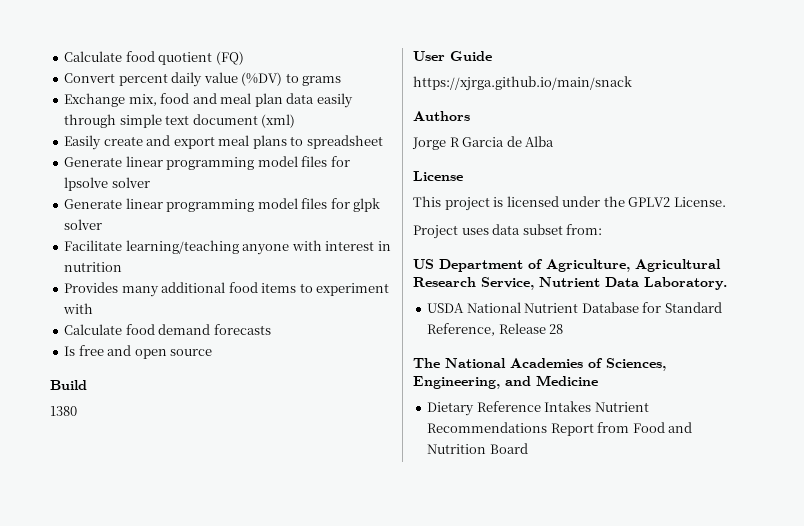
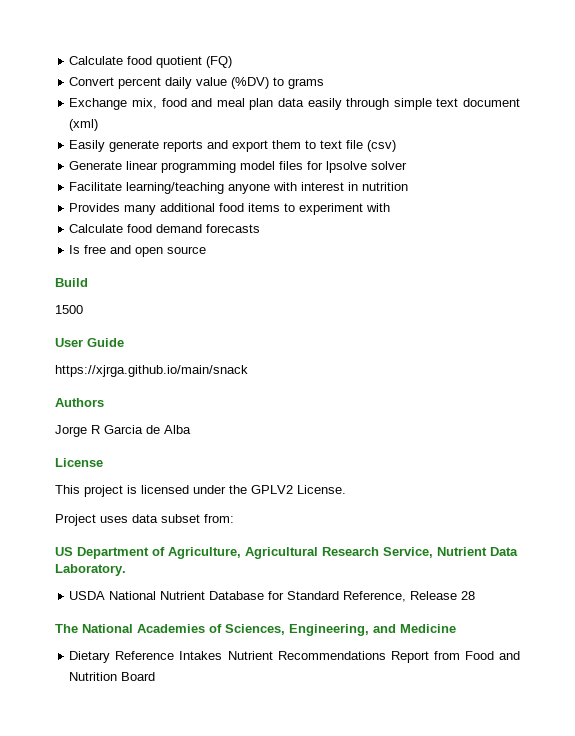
[103,135,383,149] create and export meal plans to spreadsheet -> [109,140,397,152] generate reports and export them to text file (csv)
[64,198,381,212] [64,219,103,230] // Generate linear programming model files for glpk solver -> (408, 165) none
[50,406,77,416] 1380 -> [55,305,83,314] 1500

